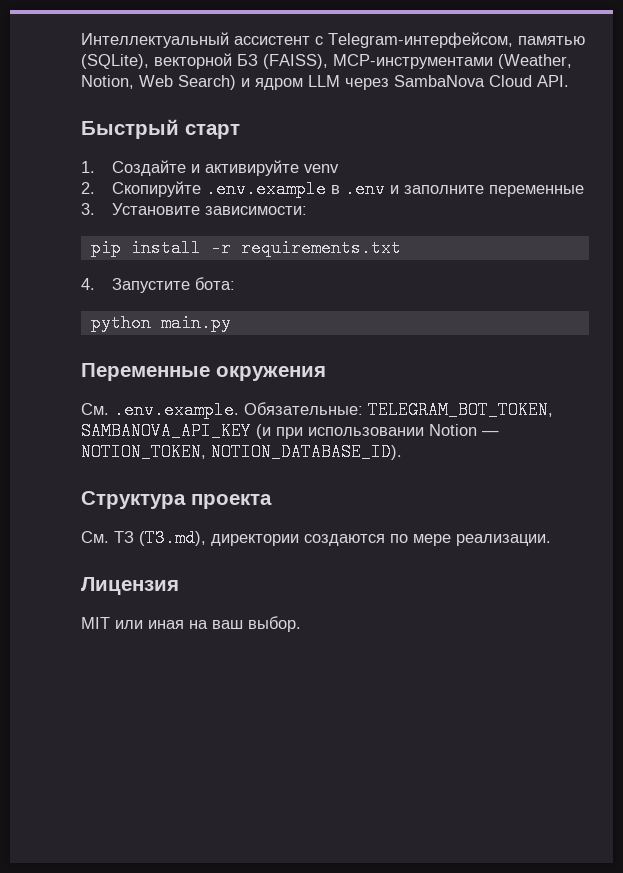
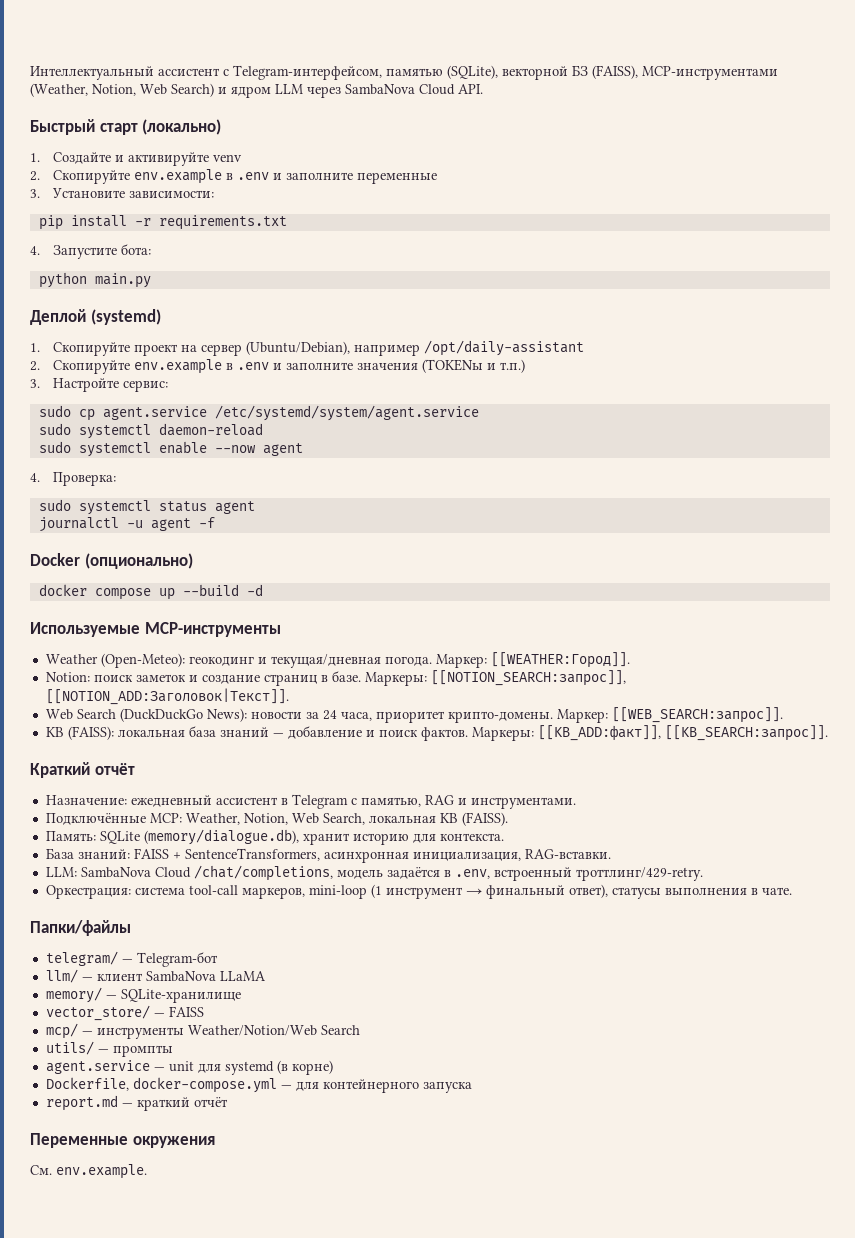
(240, 131) none -> [142,119,222,135] (локально)
[206,180,327,198] .env.example -> [134,169,223,184] env.example
[81,363,326,381] [81,401,553,419] [81,422,499,440] [81,443,402,461] [81,491,272,509] [81,529,551,547] [81,577,179,595] [81,616,301,632] Переменные окружения // См. .env.example. Обязательные: TELEGRAM_BOT_TOKEN, SAMBANOVA_API_KEY (и при использовании Notion — NOTION_TOKEN, NOTION_DATABASE_ID). // Структура проекта // См. ТЗ (ТЗ.md), директории создаются по мере реализации. // Лицензия // MIT или иная на ваш выбор. -> [30,309,161,325] [30,340,585,356] [30,359,526,374] [30,378,169,392] [38,405,479,421] [38,423,263,439] [38,441,303,457] [30,472,117,486] [38,499,255,515] [38,517,215,532] [30,553,193,569] [38,584,263,600] [30,622,281,637] [45,652,630,668] [45,670,626,686] [45,688,289,705] [45,707,783,723] [45,725,828,741] [30,762,135,778] [45,794,576,809] [45,812,508,826] [45,829,504,845] [45,848,611,863] [45,865,703,881] [45,884,792,899] [30,920,131,936] [45,951,218,967] [45,969,266,983] [45,987,241,1003] [45,1005,204,1021] [45,1023,360,1039] [45,1041,173,1057] [45,1060,333,1075] [45,1077,472,1093] [45,1095,228,1111] [30,1133,215,1148] [30,1164,147,1179] Деплой (systemd) // 1. Скопируйте проект на сервер (Ubuntu/Debian), например /opt/daily-assistant // 2. Скопируйте env.example в .env и заполните значения (TOKENы и т.п.) // 3. Настройте сервис: // sudo cp agent.service /etc/systemd/system/agent.service // sudo systemctl daemon-reload // sudo systemctl enable --now agent // 4. Проверка: // sudo systemctl status agent // journalctl -u agent -f // Docker (опционально) // docker compose up --build -d // Используемые MCP-инструменты // Weather (Open‑Meteo): геокодинг и текущая/дневная погода. Маркер: [[WEATHER:Город]]. // Notion: поиск заметок и создание страниц в базе. Маркеры: [[NOTION_SEARCH:запрос]], [[NOTION_ADD:Заголовок|Текст]]. // Web Search (DuckDuckGo News): новости за 24 часа, приоритет крипто‑домены. Маркер: [[WEB_SEARCH:запрос]]. // KB (FAISS): локальная база знаний — добавление и поиск фактов. Маркеры: [[KB_ADD:факт]], [[KB_SEARCH:запрос]]. // Краткий отчёт // Назначение: ежедневный ассистент в Telegram с памятью, RAG и инструментами. // Подключённые MCP: Weather, Notion, Web Search, локальная KB (FAISS). // Память: SQLite (memory/dialogue.db), хранит историю для контекста. // База знаний: FAISS + SentenceTransformers, асинхронная инициализация, RAG‑вставки. // LLM: SambaNova Cloud /chat/completions, модель задаётся в .env, встроенный троттлинг/429‑retry. // Оркестрация: система tool‑call маркеров, mini‑loop (1 инструмент → финальный ответ), статусы выполнения в чате. // Папки/файлы // telegram/ — Telegram-бот // llm/ — клиент SambaNova LLaMA // memory/ — SQLite-хранилище // vector_store/ — FAISS // mcp/ — инструменты Weather/Notion/Web Search // utils/ — промпты // agent.service — unit для systemd (в корне) // Dockerfile, docker-compose.yml — для контейнерного запуска // report.md — краткий отчёт // Переменные окружения // См. env.example.

